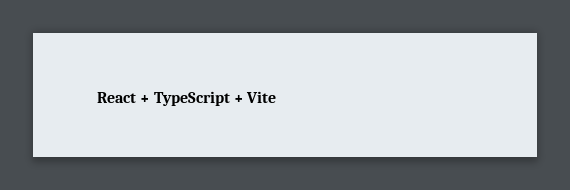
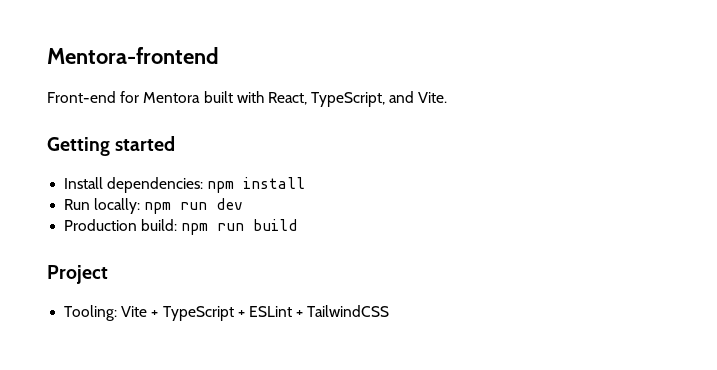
[97,91,277,106] React + TypeScript + Vite -> [47,47,219,64] [47,91,448,107] [47,136,176,156] [64,177,306,193] [64,198,244,214] [64,219,298,235] [47,265,108,284] [64,305,390,321] Mentora-frontend // Front-end for Mentora built with React, TypeScript, and Vite. // Getting started // Install dependencies: npm install // Run locally: npm run dev // Production build: npm run build // Project // Tooling: Vite + TypeScript + ESLint + TailwindCSS

